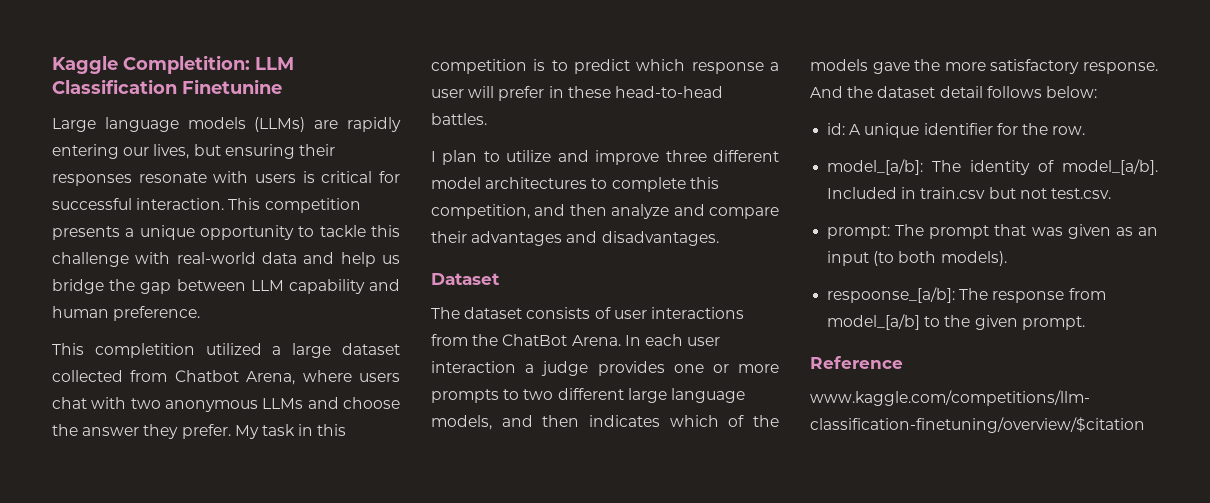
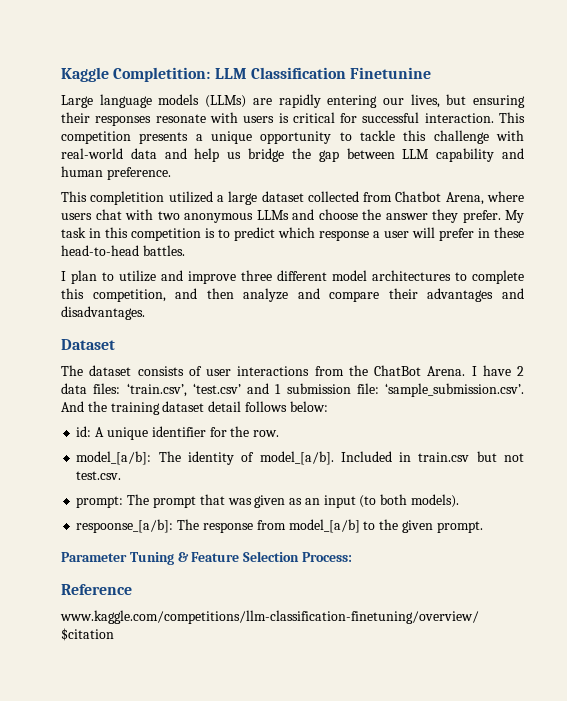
[624,334,721,346] [431,361,779,376] [431,388,745,403] [431,415,779,430] [810,59,1158,74] In each user interaction a judge provides one or more prompts to two different large language models, and then indicates which of the models gave the more satisfactory response. -> [471,365,524,376] [61,383,524,397] I have 2 data files: ‘train.csv’, ‘test.csv’ and 1 submission file: ‘sample_submission.csv’.
(874, 92) none -> [110,402,160,415] training
(1085, 323) none -> [61,551,352,565] // Parameter Tuning & Feature Selection Process:

